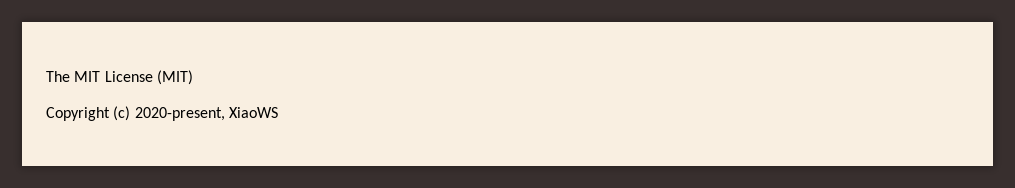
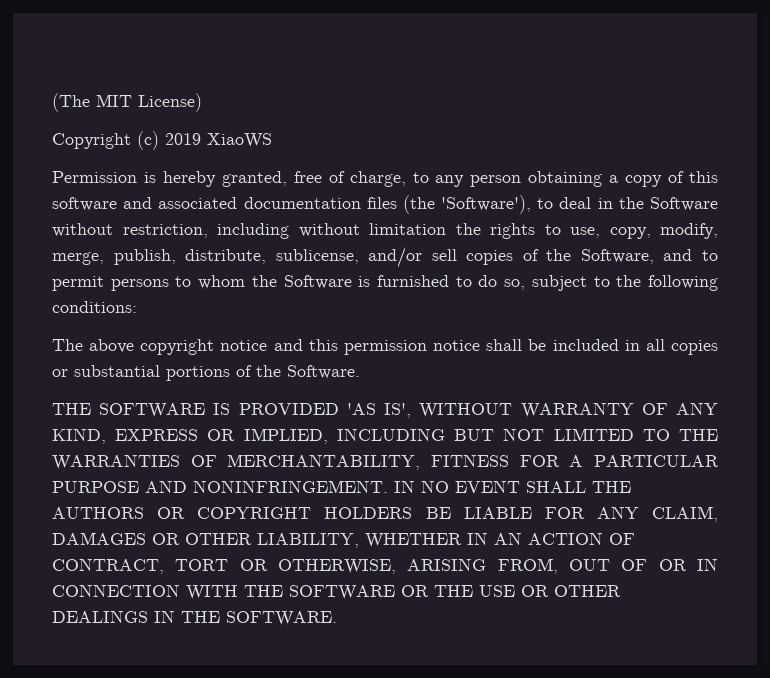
[46,70,193,85] The MIT License (MIT) -> [52,93,202,112] (The MIT License)
[134,107,225,121] 2020-present, -> [165,133,201,145] 2019
(278, 112) none -> [52,171,719,187] [52,195,718,214] [52,223,718,239] [52,247,718,268] [52,275,718,291] [52,301,137,313] [52,339,718,355] [52,365,360,381] [52,402,718,418] [52,428,718,444] [52,454,719,470] [52,480,631,493] [52,506,718,522] [52,532,635,548] [52,558,719,574] [52,584,621,600] [52,610,337,626] // Permission is hereby granted, free of charge, to any person obtaining a copy of this software and associated documentation files (the 'Software'), to deal in the Software without restriction, including without limitation the rights to use, copy, modify, merge, publish, distribute, sublicense, and/or sell copies of the Software, and to permit persons to whom the Software is furnished to do so, subject to the following conditions: // The above copyright notice and this permission notice shall be included in all copies or substantial portions of the Software. // THE SOFTWARE IS PROVIDED 'AS IS', WITHOUT WARRANTY OF ANY KIND, EXPRESS OR IMPLIED, INCLUDING BUT NOT LIMITED TO THE WARRANTIES OF MERCHANTABILITY, FITNESS FOR A PARTICULAR PURPOSE AND NONINFRINGEMENT. IN NO EVENT SHALL THE AUTHORS OR COPYRIGHT HOLDERS BE LIABLE FOR ANY CLAIM, DAMAGES OR OTHER LIABILITY, WHETHER IN AN ACTION OF CONTRACT, TORT OR OTHERWISE, ARISING FROM, OUT OF OR IN CONNECTION WITH THE SOFTWARE OR THE USE OR OTHER DEALINGS IN THE SOFTWARE.

